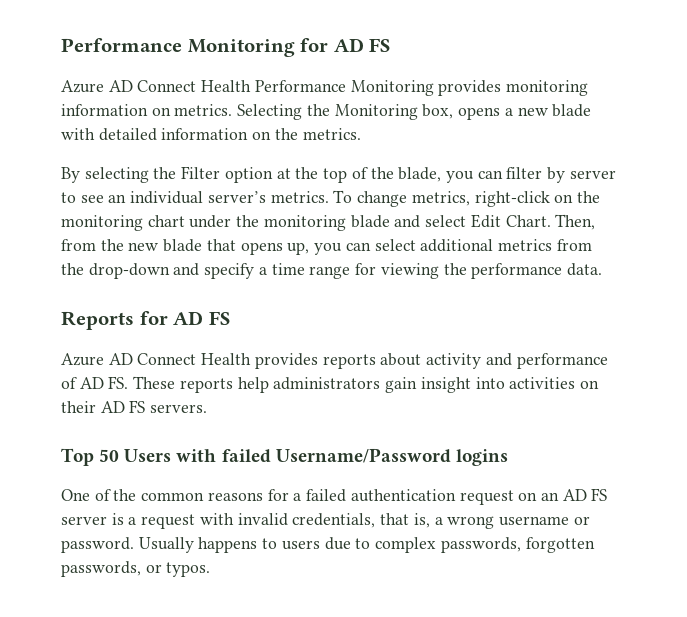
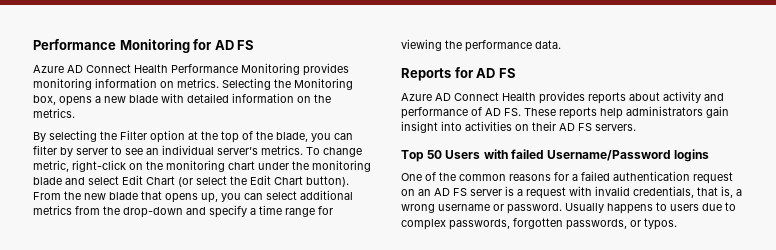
[411,191,470,206] metrics, -> [33,160,69,172] metric,
[505,214,596,230] [61,239,96,251] Chart. Then, from -> [146,175,349,187] [33,192,61,200] Chart (or select the Edit Chart button). From

